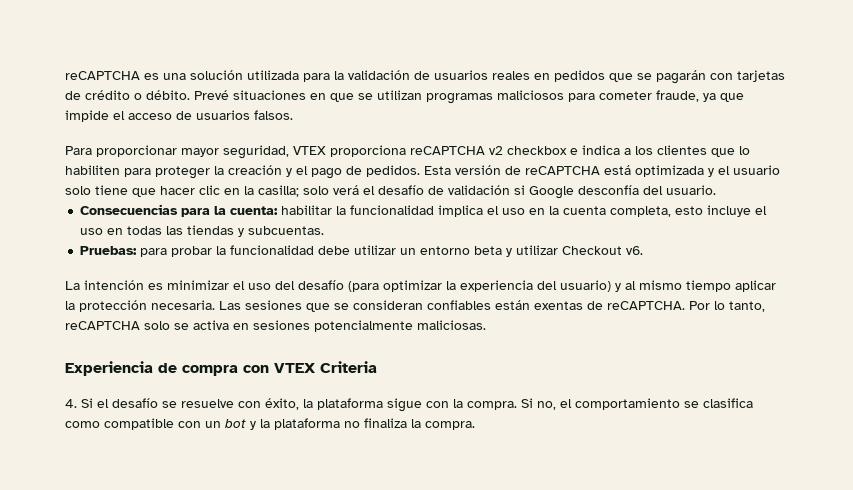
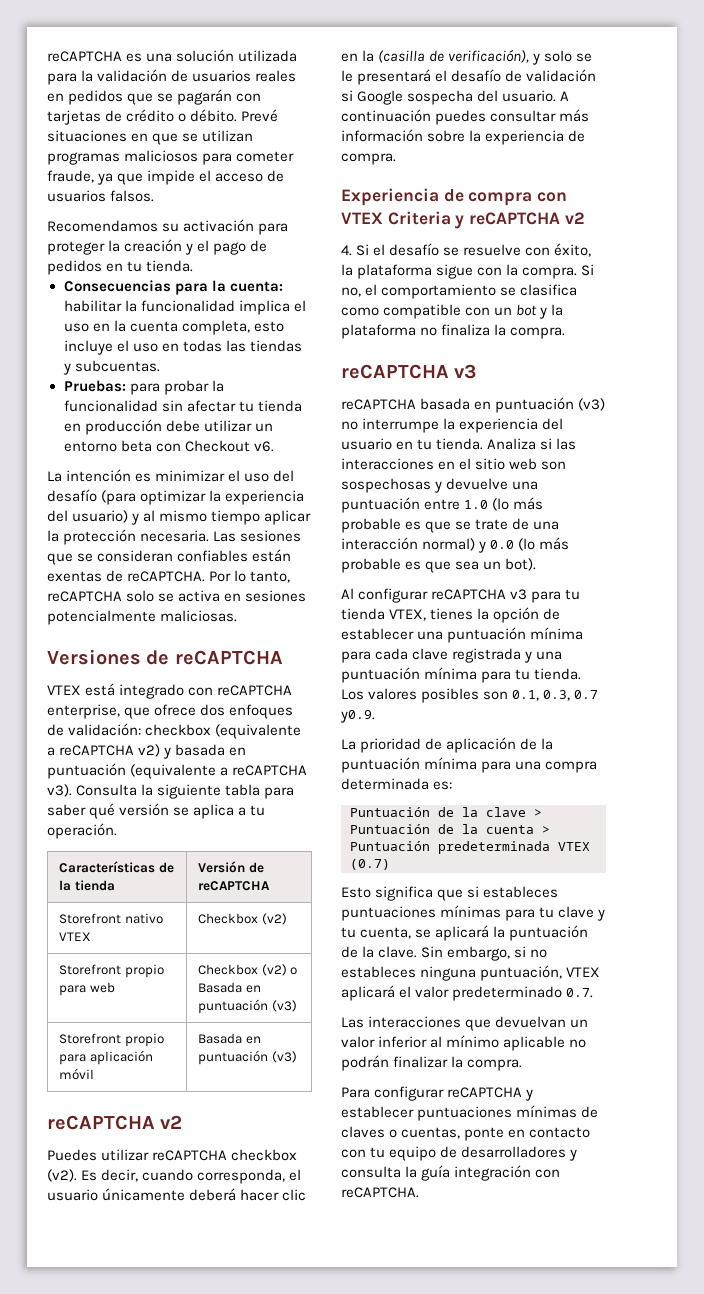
[65,145,750,159] [65,165,120,175] Para proporcionar mayor seguridad, VTEX proporciona reCAPTCHA v2 checkbox e indica a los clientes que lo habiliten -> [47,219,255,232] Recomendamos su activación
[366,165,780,177] [65,185,716,199] pedidos. Esta versión de reCAPTCHA está optimizada y el usuario solo tiene que hacer clic en la casilla; solo verá el desafío de validación si Google desconfía del usuario. -> [47,260,194,275] pedidos en tu tienda.
(315, 250) none -> [161,400,302,412] [63,419,162,435] sin afectar tu tienda en producción
[506,245,559,257] y utilizar -> [155,443,181,452] con
(486, 325) none -> [47,649,283,665] [47,683,293,699] [47,704,294,719] [47,723,302,739] [47,744,247,759] [47,763,308,779] [47,784,295,799] [47,803,266,819] [47,823,117,839] [58,861,174,873] [58,880,115,891] [197,861,264,873] [197,881,270,891] [58,913,163,924] [58,932,91,941] [197,913,287,925] [58,964,164,978] [58,982,115,996] [197,964,298,976] [197,982,261,993] [197,999,297,1014] [58,1033,164,1047] [58,1050,153,1065] [58,1068,94,1080] [197,1033,261,1044] [197,1050,297,1065] [47,1115,183,1130] [47,1149,298,1161] [47,1169,302,1184] [47,1188,307,1201] [341,49,593,65] [341,69,597,85] [341,90,570,105] [341,109,590,125] [341,129,586,145] [341,153,396,165] // Versiones de reCAPTCHA // VTEX está integrado con reCAPTCHA enterprise, que ofrece dos enfoques de validación: checkbox (equivalente a reCAPTCHA v2) y basada en puntuación (equivalente a reCAPTCHA v3). Consulta la siguiente tabla para saber qué versión se aplica a tu operación. // Características de la tienda | Versión de reCAPTCHA // Storefront nativo VTEX | Checkbox (v2) // Storefront propio para web | Checkbox (v2) o Basada en puntuación (v3) // Storefront propio para aplicación móvil | Basada en puntuación (v3) // reCAPTCHA v2 // Puedes utilizar reCAPTCHA checkbox (v2). Es decir, cuando corresponda, el usuario únicamente deberá hacer clic en la (casilla de verificación), y solo se le presentará el desafío de validación si Google sospecha del usuario. A continuación puedes consultar más información sobre la experiencia de compra.
(377, 367) none -> [455,212,585,229] y reCAPTCHA v2
(475, 425) none -> [341,364,477,379] [341,397,606,413] [341,418,564,433] [341,438,577,450] [341,458,567,470] [341,478,539,493] [341,497,544,513] [341,518,560,533] [341,537,570,553] [341,558,537,573] [341,588,581,603] [341,607,561,623] [341,627,584,643] [341,648,563,663] [341,667,582,683] [341,688,599,703] [340,710,375,723] [341,737,554,753] [341,757,598,773] [341,778,453,790] [350,807,542,817] [350,824,550,834] [350,841,590,854] [350,859,390,870] [341,886,559,901] [341,905,606,921] [341,925,589,941] [341,946,548,961] [341,965,601,981] [341,985,594,1001] [341,1016,589,1031] [341,1035,587,1051] [341,1055,523,1071] [341,1086,534,1101] [341,1105,599,1121] [341,1126,591,1141] [341,1146,578,1161] [341,1165,561,1181] [341,1187,419,1198] // reCAPTCHA v3 // reCAPTCHA basada en puntuación (v3) no interrumpe la experiencia del usuario en tu tienda. Analiza si las interacciones en el sitio web son sospechosas y devuelve una puntuación entre 1.0 (lo más probable es que se trate de una interacción normal) y 0.0 (lo más probable es que sea un bot). // Al configurar reCAPTCHA v3 para tu tienda VTEX, tienes la opción de establecer una puntuación mínima para cada clave registrada y una puntuación mínima para tu tienda. Los valores posibles son 0.1, 0.3, 0.7 y0.9. // La prioridad de aplicación de la puntuación mínima para una compra determinada es: // Puntuación de la clave > Puntuación de la cuenta > Puntuación predeterminada VTEX (0.7) // Esto significa que si estableces puntuaciones mínimas para tu clave y tu cuenta, se aplicará la puntuación de la clave. Sin embargo, si no estableces ninguna puntuación, VTEX aplicará el valor predeterminado 0.7. // Las interacciones que devuelvan un valor inferior al mínimo aplicable no podrán finalizar la compra. // Para configurar reCAPTCHA y establecer puntuaciones mínimas de claves o cuentas, ponte en contacto con tu equipo de desarrolladores y consulta la guía integración con reCAPTCHA.

